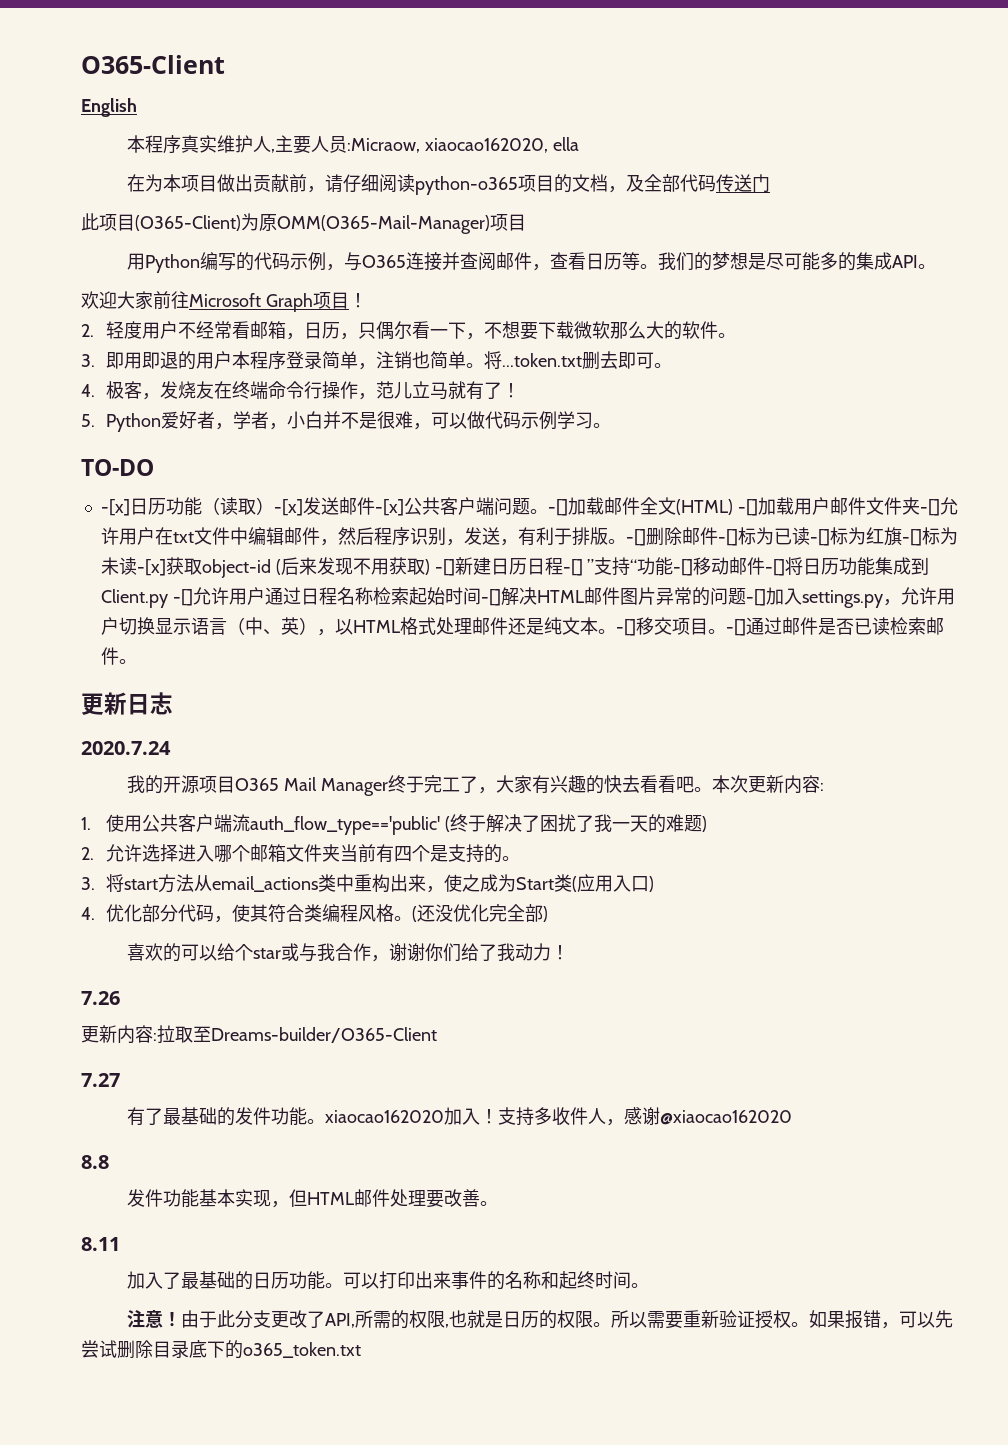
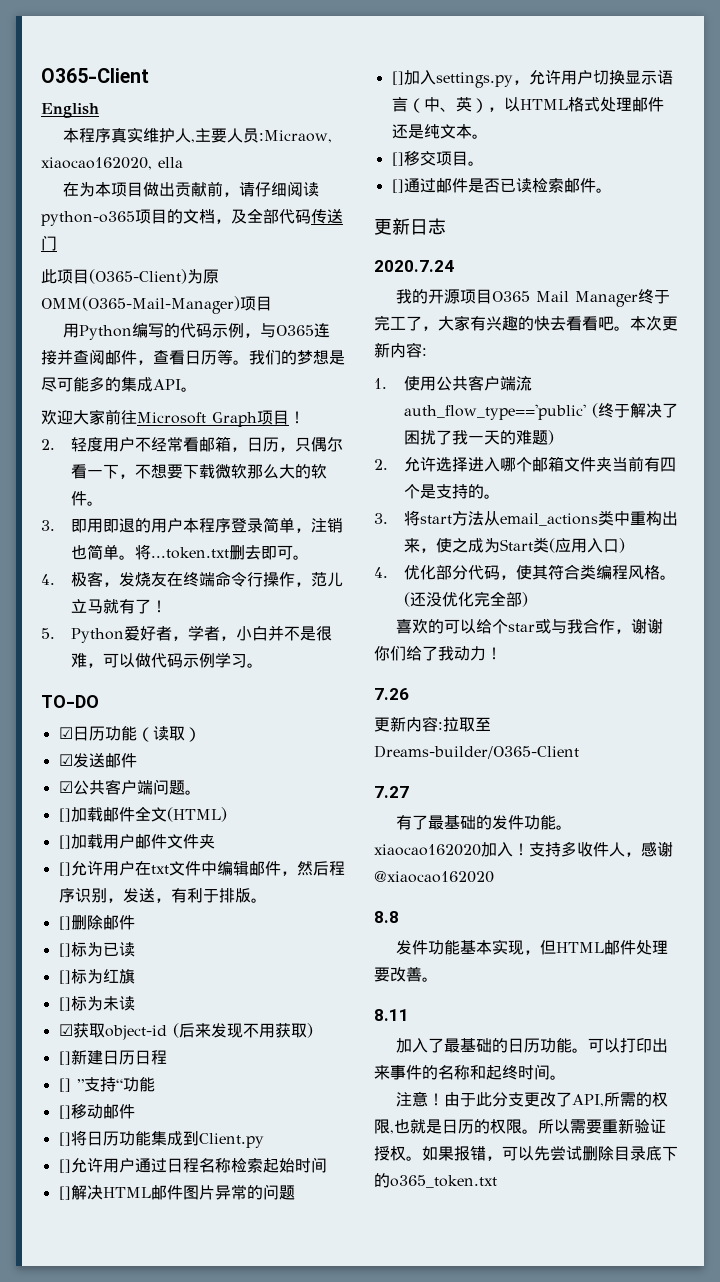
[100,499,130,516] -[x] -> [58,727,73,739] ☑
[273,499,303,516] -[x] -> [58,754,73,766] // ☑
[374,499,404,516] -[x] -> [58,781,73,793] // ☑
[547,499,568,516] -[] -> [58,808,71,822] // []
[737,499,758,516] -[] -> [58,835,71,849] // []
[919,499,940,516] -[] -> [58,862,71,876] // []
[625,529,646,546] -[] -> [58,916,71,930] // []
[717,529,738,546] -[] -> [58,943,71,957] // []
[809,529,830,546] -[] -> [58,970,71,984] // []
[901,529,922,546] -[] -> [58,997,71,1011] // []
[136,559,166,576] -[x] -> [58,1024,73,1036] // ☑
[434,559,455,576] -[] -> [58,1051,71,1065] // []
[562,559,583,576] -[] -> [58,1078,71,1092] // []
[673,559,694,576] -[] -> [58,1105,71,1119] // []
[765,559,786,576] -[] -> [58,1132,71,1146] // []
[172,589,193,606] -[] -> [58,1159,71,1173] // []
[480,589,501,606] -[] -> [58,1186,71,1200] // []
[745,589,766,606] -[] -> [391,71,404,85] // []
[615,619,636,636] -[] -> [391,152,404,166] // []
[725,619,746,636] -[] -> [391,179,404,193] // []

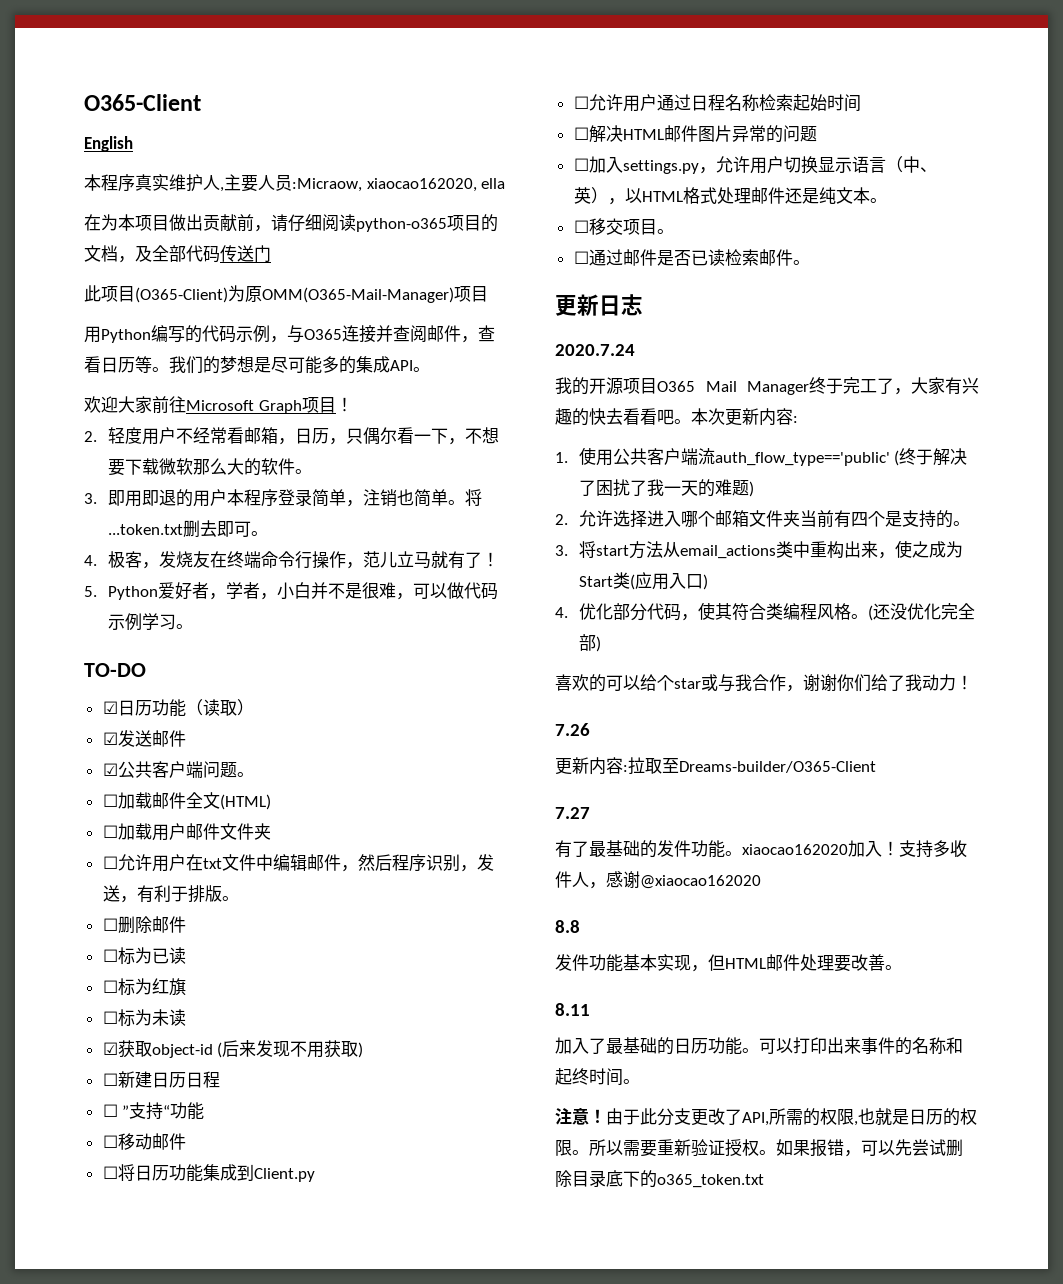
[58,808,71,822] [] -> [102,794,118,807] ☐
[58,835,71,849] [] -> [102,825,118,838] ☐
[58,862,71,876] [] -> [102,856,118,869] ☐
[58,916,71,930] [] -> [102,918,118,931] ☐
[58,943,71,957] [] -> [102,949,118,962] ☐
[58,970,71,984] [] -> [102,980,118,993] ☐
[58,997,71,1011] [] -> [102,1011,118,1024] ☐
[58,1051,71,1065] [] -> [102,1073,118,1086] ☐
[58,1078,71,1092] [] -> [102,1104,118,1117] ☐
[58,1105,71,1119] [] -> [102,1135,118,1148] ☐
[58,1132,71,1146] [] -> [102,1166,118,1179] ☐
[58,1159,71,1173] [] -> [573,96,589,109] ☐
[58,1186,71,1200] [] -> [573,127,589,140] ☐
[391,71,404,85] [] -> [573,158,589,171] ☐
[391,152,404,166] [] -> [573,220,589,233] ☐
[391,179,404,193] [] -> [573,251,589,264] ☐

